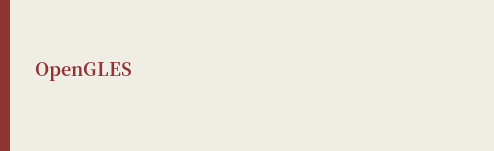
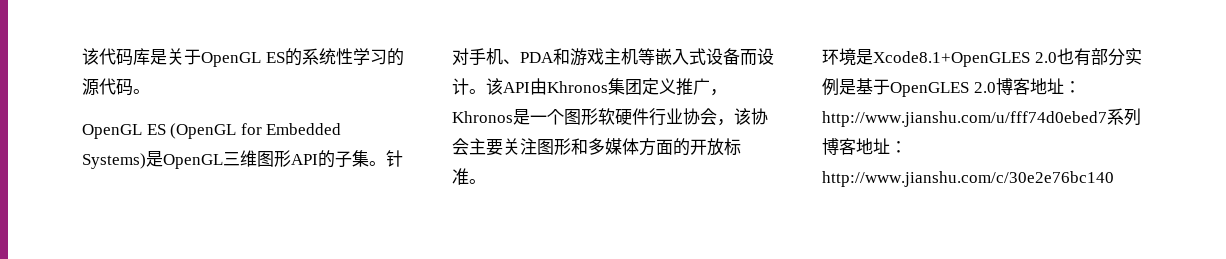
[35,62,132,81] OpenGLES -> [82,48,404,67] [82,78,150,96] [82,123,342,139] [82,150,403,169] [452,48,774,66] [452,78,727,96] [452,108,768,126] [452,138,741,156] [452,168,486,185] [822,48,1142,67] [822,78,1081,97] [822,108,1141,127] [822,138,907,155] [822,171,1114,187] 该代码库是关于OpenGL ES的系统性学习的源代码。 // OpenGL ES (OpenGL for Embedded Systems)是OpenGL三维图形API的子集。针对手机、PDA和游戏主机等嵌入式设备而设计。该API由Khronos集团定义推广，Khronos是一个图形软硬件行业协会，该协会主要关注图形和多媒体方面的开放标准。 // 环境是Xcode8.1+OpenGLES 2.0也有部分实例是基于OpenGLES 2.0博客地址：http://www.jianshu.com/u/fff74d0ebed7系列博客地址：http://www.jianshu.com/c/30e2e76bc140

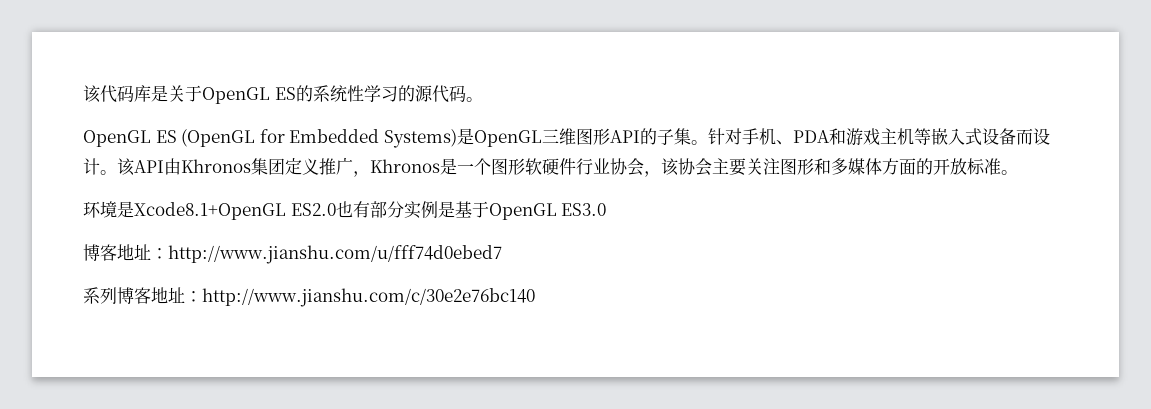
[873,51,1057,67] Xcode8.1+OpenGLES 2.0 -> [134,202,336,220] Xcode8.1+OpenGL ES2.0
[890,82,996,97] OpenGLES 2.0 -> [488,203,607,220] OpenGL ES3.0 //
(1107, 119) none -> (502, 254) //

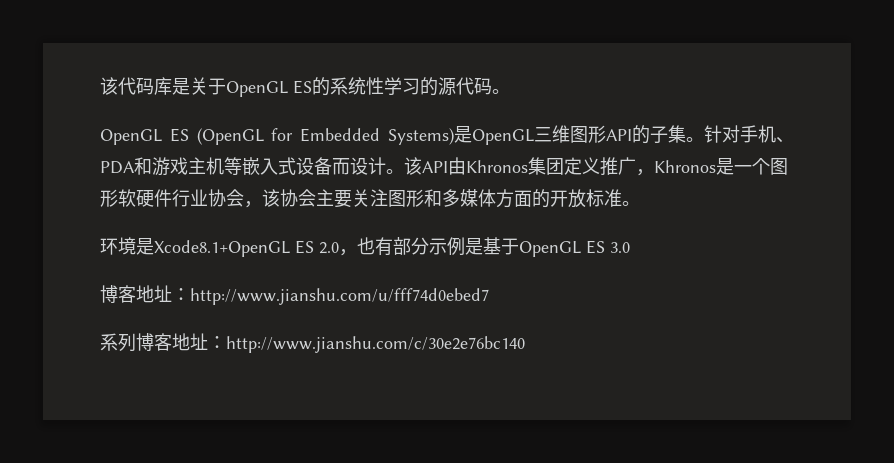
[290,203,336,216] ES2.0 -> [295,240,357,256] ES 2.0，
[403,201,421,219] 实 -> [429,238,447,255] 示
[561,203,607,216] ES3.0 -> [586,240,630,254] ES 3.0

